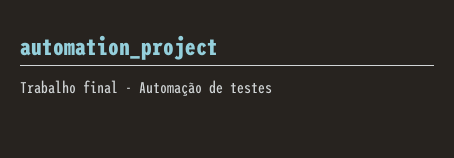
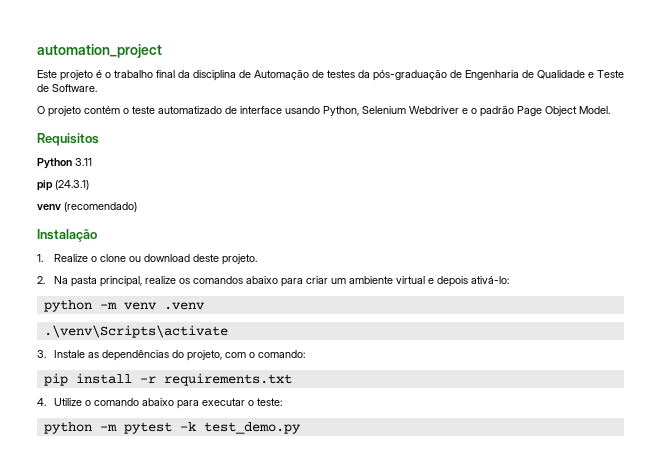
[20,80,272,97] Trabalho final - Automação de testes -> [37,69,624,81] [37,84,97,92] [37,105,610,117] [37,133,99,146] [37,158,92,169] [37,180,89,191] [37,202,137,212] [37,229,97,242] [37,254,258,265] [37,276,510,287] [43,300,205,312] [43,325,228,338] [37,350,306,361] [43,373,292,386] [37,398,283,409] [43,422,301,434] Este projeto é o trabalho final da disciplina de Automação de testes da pós-graduação de Engenharia de Qualidade e Teste de Software. // O projeto contém o teste automatizado de interface usando Python, Selenium Webdriver e o padrão Page Object Model. // Requisitos // Python 3.11 // pip (24.3.1) // venv (recomendado) // Instalação // 1. Realize o clone ou download deste projeto. // 2. Na pasta principal, realize os comandos abaixo para criar um ambiente virtual e depois ativá-lo: // python -m venv .venv // .\venv\Scripts\activate // 3. Instale as dependências do projeto, com o comando: // pip install -r requirements.txt // 4. Utilize o comando abaixo para executar o teste: // python -m pytest -k test_demo.py

